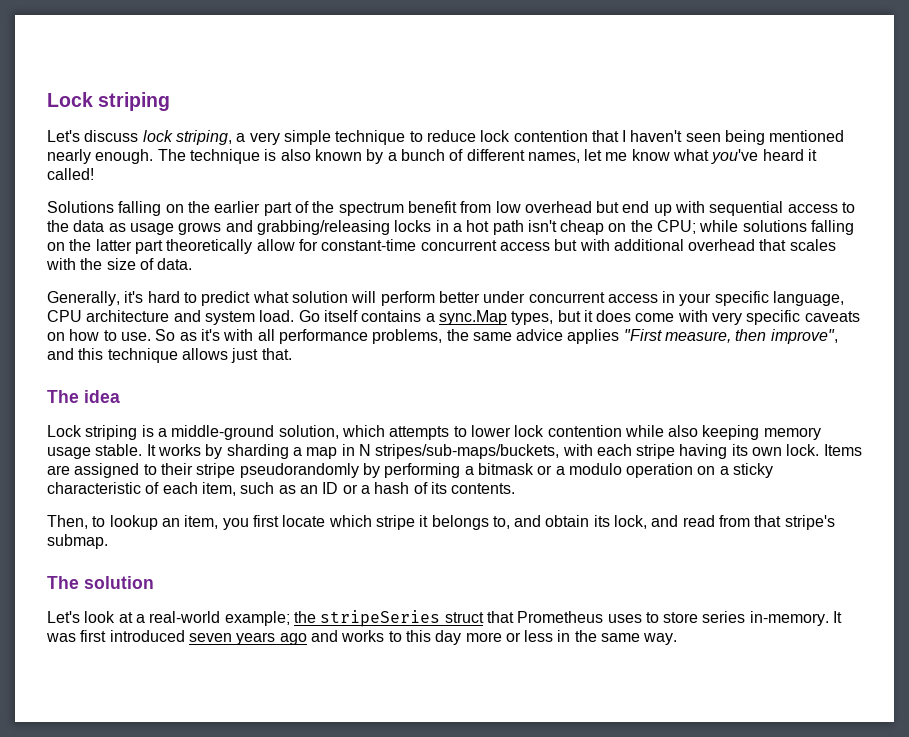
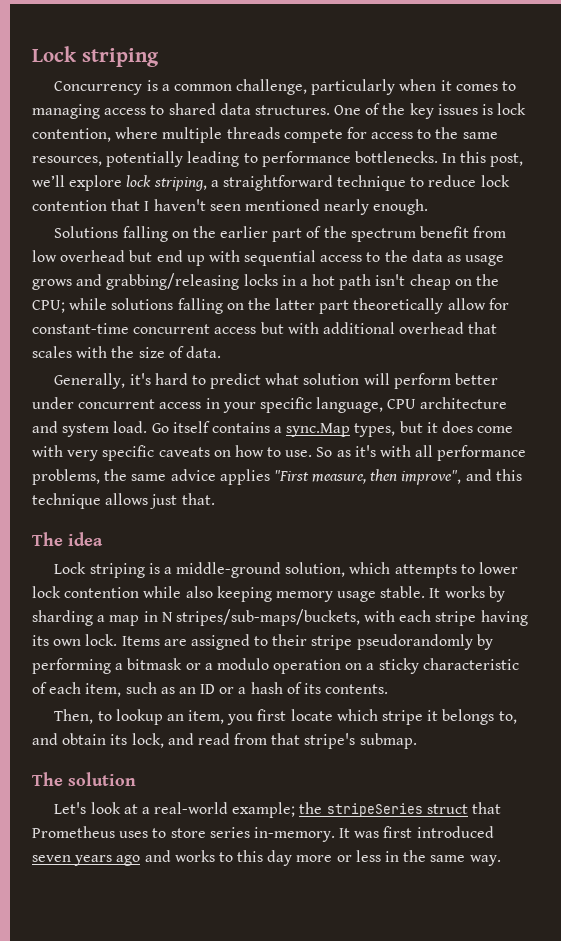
[47,130,139,142] Let's discuss -> [54,79,516,95] [32,103,527,119] [32,127,498,143] [32,151,524,167] [32,175,123,191] Concurrency is a common challenge, particularly when it comes to managing access to shared data structures. One of the key issues is lock contention, where multiple threads compete for access to the same resources, potentially leading to performance bottlenecks. In this post, we’ll explore
[249,130,331,145] very simple -> [222,175,333,191] straightforward
[725,130,766,145] being -> (241, 207) none
[157,149,818,164] [47,168,94,180] The technique is also known by a bunch of different names, let me know what you've heard it called! -> (429, 207) none

